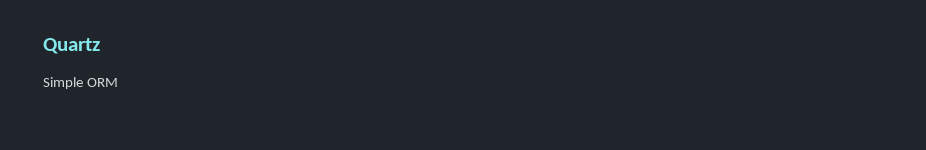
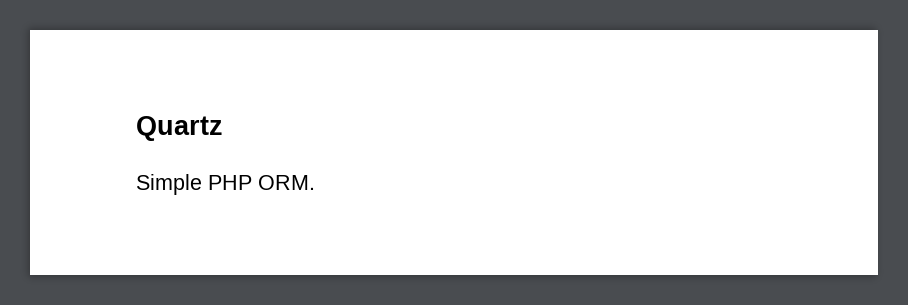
[86,78,118,87] ORM -> [208,175,315,190] PHP ORM.

